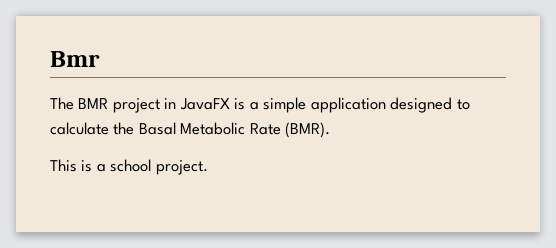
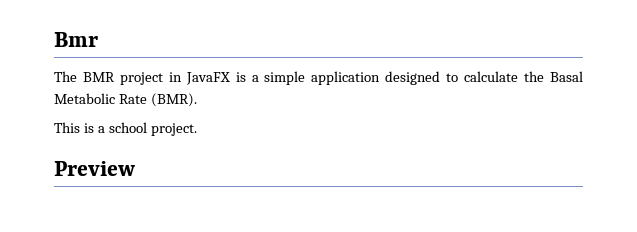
(208, 167) none -> [54,161,135,176] // Preview

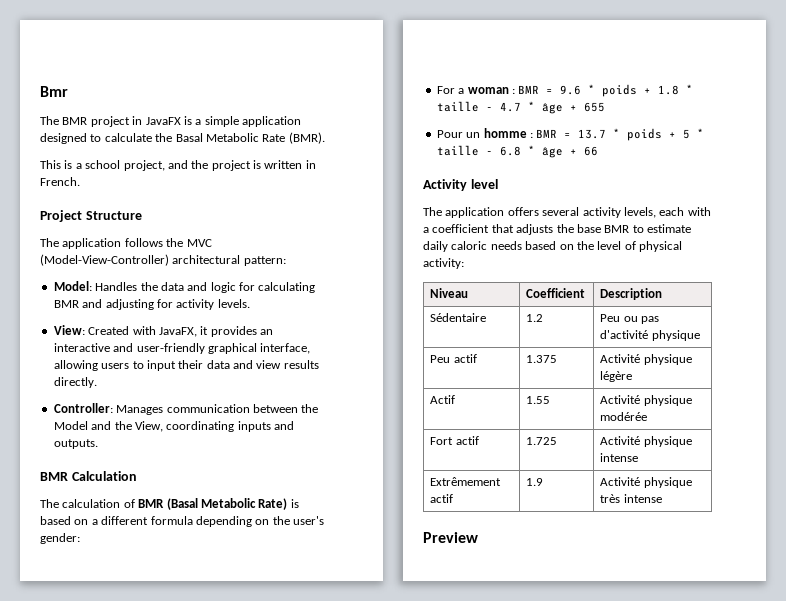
[150,123,197,136] project. -> [123,160,316,171] [40,177,80,186] [40,210,142,222] [40,238,212,249] [40,254,286,266] [53,281,316,293] [53,299,250,310] [53,325,273,337] [53,343,311,354] [53,360,319,371] [53,377,97,388] [53,403,319,415] [53,421,294,432] [53,439,98,449] [40,471,137,481] [40,498,299,510] [40,516,324,527] [40,533,80,544] [436,84,694,97] [436,101,605,114] [436,128,705,141] [436,145,598,158] [423,179,498,191] [423,207,711,218] [423,224,691,235] [423,241,682,252] [423,258,464,269] [430,288,469,298] [526,288,586,298] [600,288,663,300] [430,313,487,322] [526,314,544,322] [600,314,660,324] [600,330,700,341] [430,354,477,363] [526,355,558,363] [600,354,692,365] [600,371,633,382] [430,395,456,404] [526,396,551,404] [600,395,692,406] [600,412,648,421] [430,436,479,445] [526,437,558,445] [600,436,692,447] [600,453,639,462] [430,477,502,486] [430,494,454,503] [526,478,544,486] [600,477,692,488] [600,494,662,503] project, and the project is written in French. // Project Structure // The application follows the MVC (Model-View-Controller) architectural pattern: // Model: Handles the data and logic for calculating BMR and adjusting for activity levels. // View: Created with JavaFX, it provides an interactive and user-friendly graphical interface, allowing users to input their data and view results directly. // Controller: Manages communication between the Model and the View, coordinating inputs and outputs. // BMR Calculation // The calculation of BMR (Basal Metabolic Rate) is based on a different formula depending on the user's gender: // For a woman : BMR = 9.6 * poids + 1.8 * taille - 4.7 * âge + 655 // Pour un homme : BMR = 13.7 * poids + 5 * taille - 6.8 * âge + 66 // Activity level // The application offers several activity levels, each with a coefficient that adjusts the base BMR to estimate daily caloric needs based on the level of physical activity: // Niveau | Coefficient | Description // Sédentaire | 1.2 | Peu ou pas d'activité physique // Peu actif | 1.375 | Activité physique légère // Actif | 1.55 | Activité physique modérée // Fort actif | 1.725 | Activité physique intense // Extrêmement actif | 1.9 | Activité physique très intense

